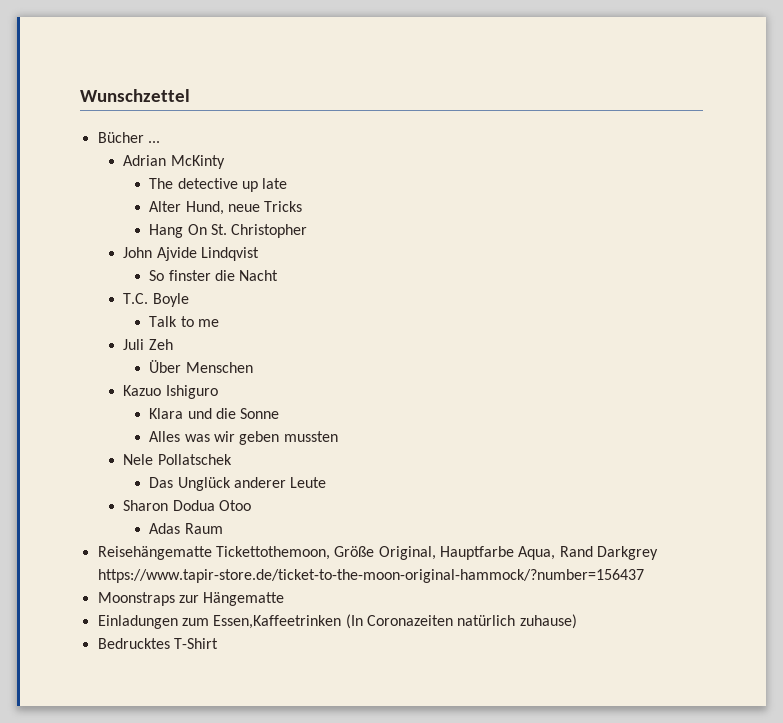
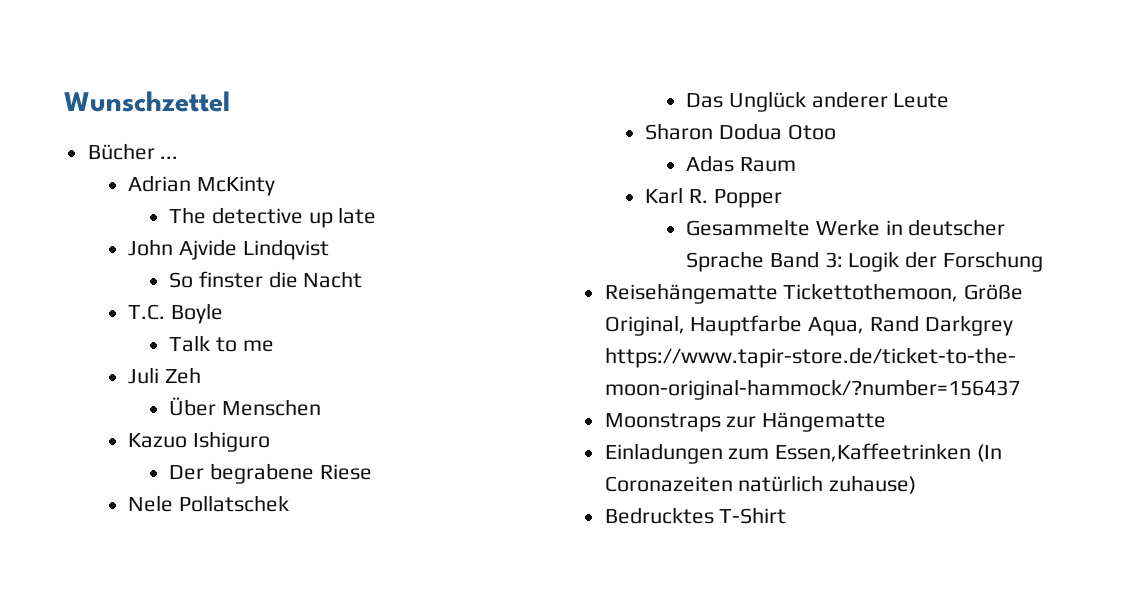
[149,201,303,215] [149,224,308,238] // Alter Hund, neue Tricks // Hang On St. Christopher -> (377, 215) none
[149,408,280,419] [149,431,338,445] Klara und die Sonne // Alles was wir geben mussten -> [169,463,372,484] Der begrabene Riese
(223, 528) none -> [645,187,782,208] [686,219,1006,236] [686,251,1044,272] // Karl R. Popper // Gesammelte Werke in deutscher Sprache Band 3: Logik der Forschung

